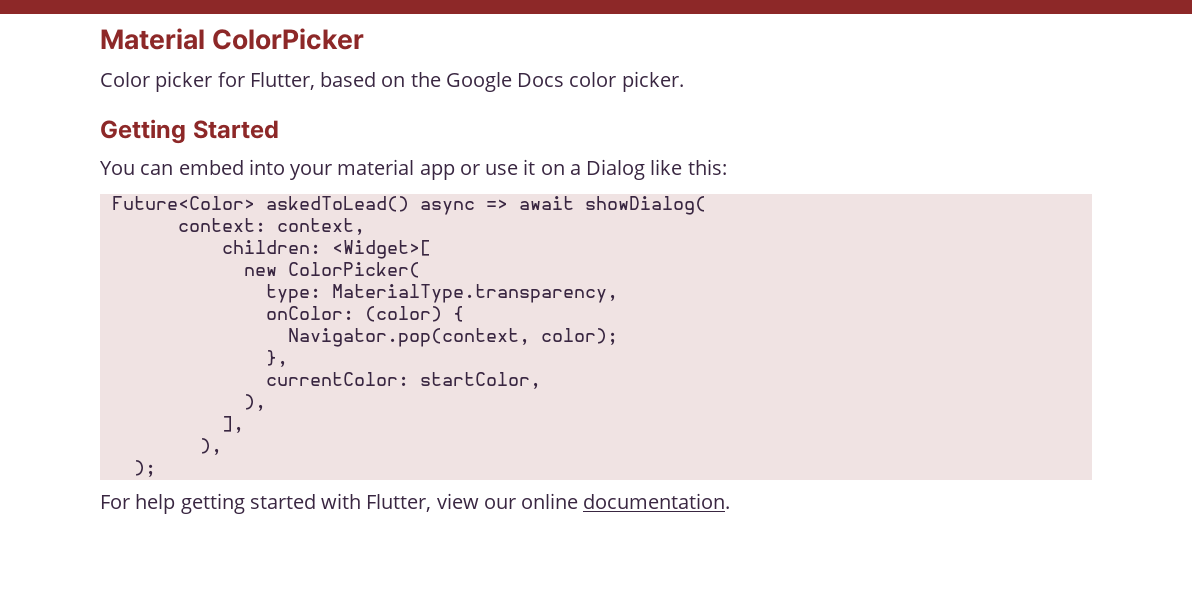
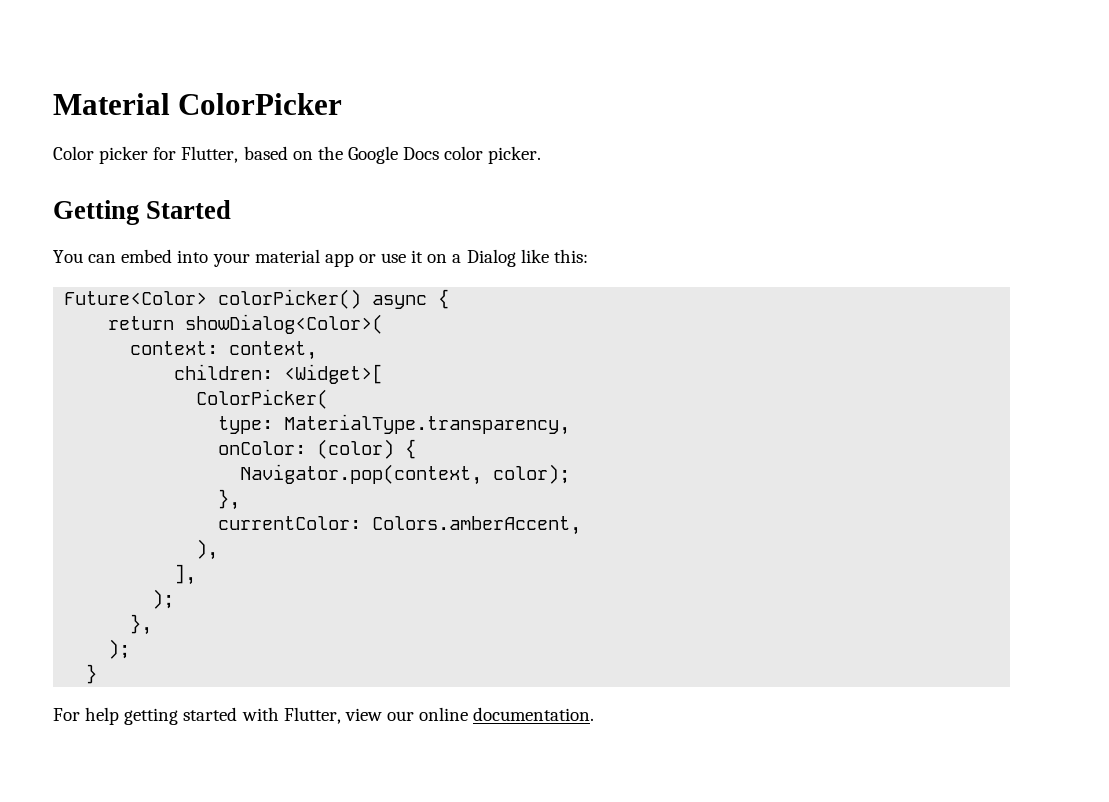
[265,196,706,215] askedToLead() async => await showDialog( -> [218,289,450,309] [108,314,384,334] colorPicker() async { // return showDialog<Color>(
[243,267,277,276] new -> (384, 374) none
[419,372,541,389] startColor, -> [372,516,582,535] Colors.amberAccent,
[199,438,222,455] [133,460,156,477] ), // ); -> [152,589,175,609] [130,614,153,635] [108,639,131,659] [86,664,98,684] ); // }, // ); // }

